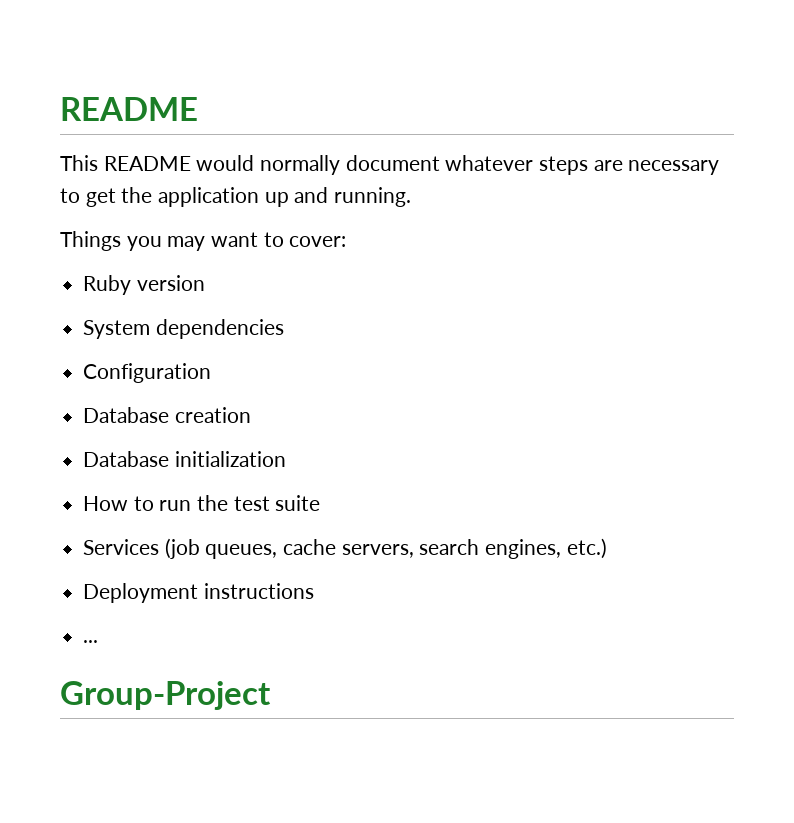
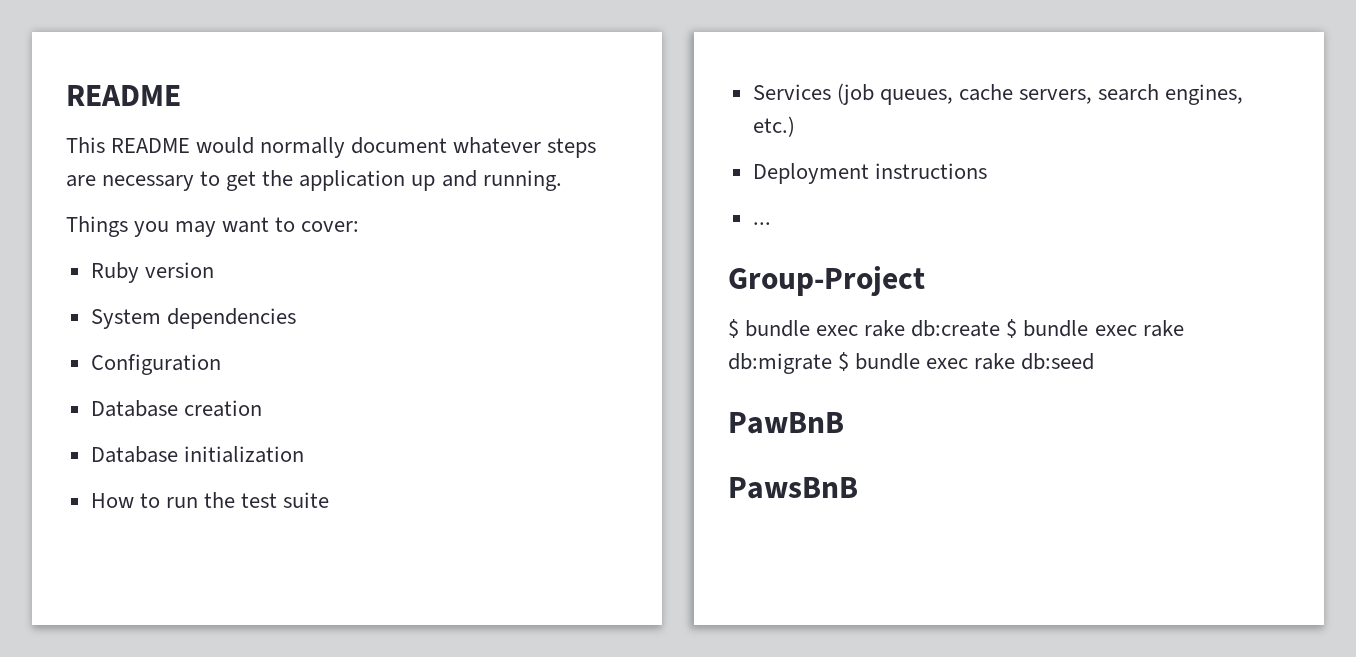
(271, 695) none -> [728,319,1184,338] [728,352,1095,374] [728,412,844,434] [728,477,858,499] // $ bundle exec rake db:create $ bundle exec rake db:migrate $ bundle exec rake db:seed // PawBnB // PawsBnB

